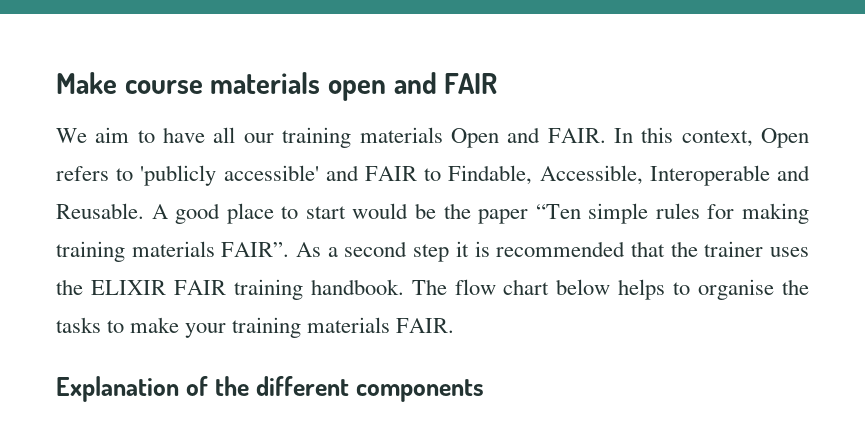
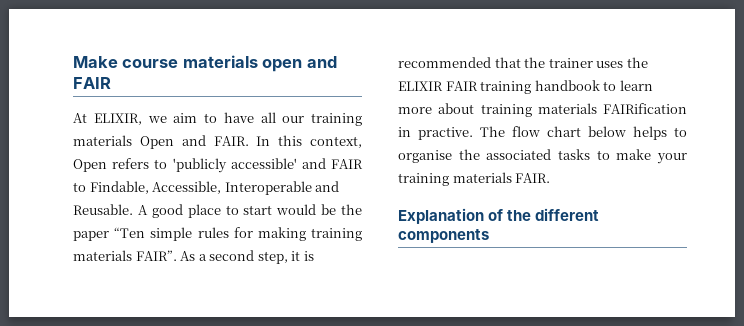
[56,128,87,143] We -> [73,113,167,125] At ELIXIR, we
[413,244,450,262] step -> [257,251,288,264] step,
[310,279,404,295] handbook. -> [534,80,653,91] [398,103,687,117] [398,127,473,140] handbook to learn more about training materials FAIRification in practive.
(809, 287) none -> [486,149,552,160] associated

